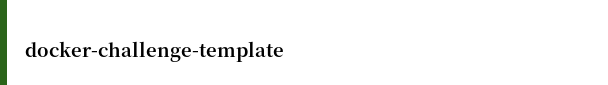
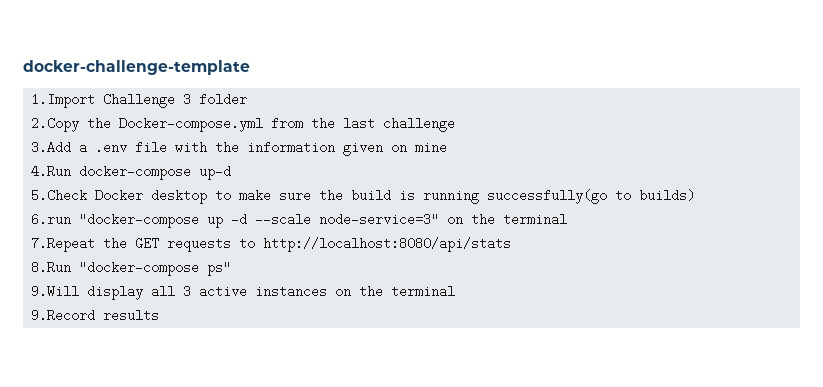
(284, 51) none -> [31,93,248,108] [31,117,456,132] [31,141,448,156] [31,165,232,180] [31,189,696,204] [31,213,568,228] [31,237,512,252] [31,261,232,276] [31,285,456,300] [31,309,160,322] // 1.Import Challenge 3 folder // 2.Copy the Docker-compose.yml from the last challenge // 3.Add a .env file with the information given on mine // 4.Run docker-compose up-d // 5.Check Docker desktop to make sure the build is running successfully(go to builds) // 6.run "docker-compose up -d --scale node-service=3" on the terminal // 7.Repeat the GET requests to http://localhost:8080/api/stats // 8.Run "docker-compose ps" // 9.Will display all 3 active instances on the terminal // 9.Record results

